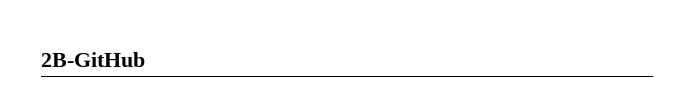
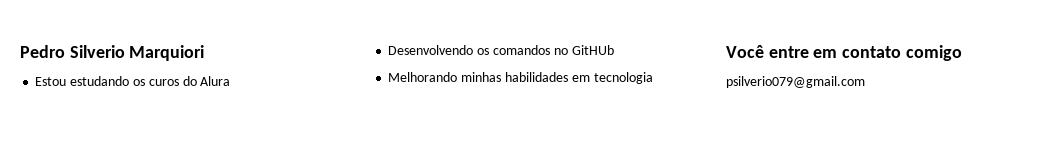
[41,52,145,67] 2B-GitHub -> [20,45,205,61] [35,76,231,86] [388,45,614,55] [388,72,653,84] [726,45,962,61] [726,76,865,88] Pedro Silverio Marquiori // Estou estudando os curos do Alura // Desenvolvendo os comandos no GitHUb // Melhorando minhas habilidades em tecnologia // Você entre em contato comigo // psilverio079@gmail.com

